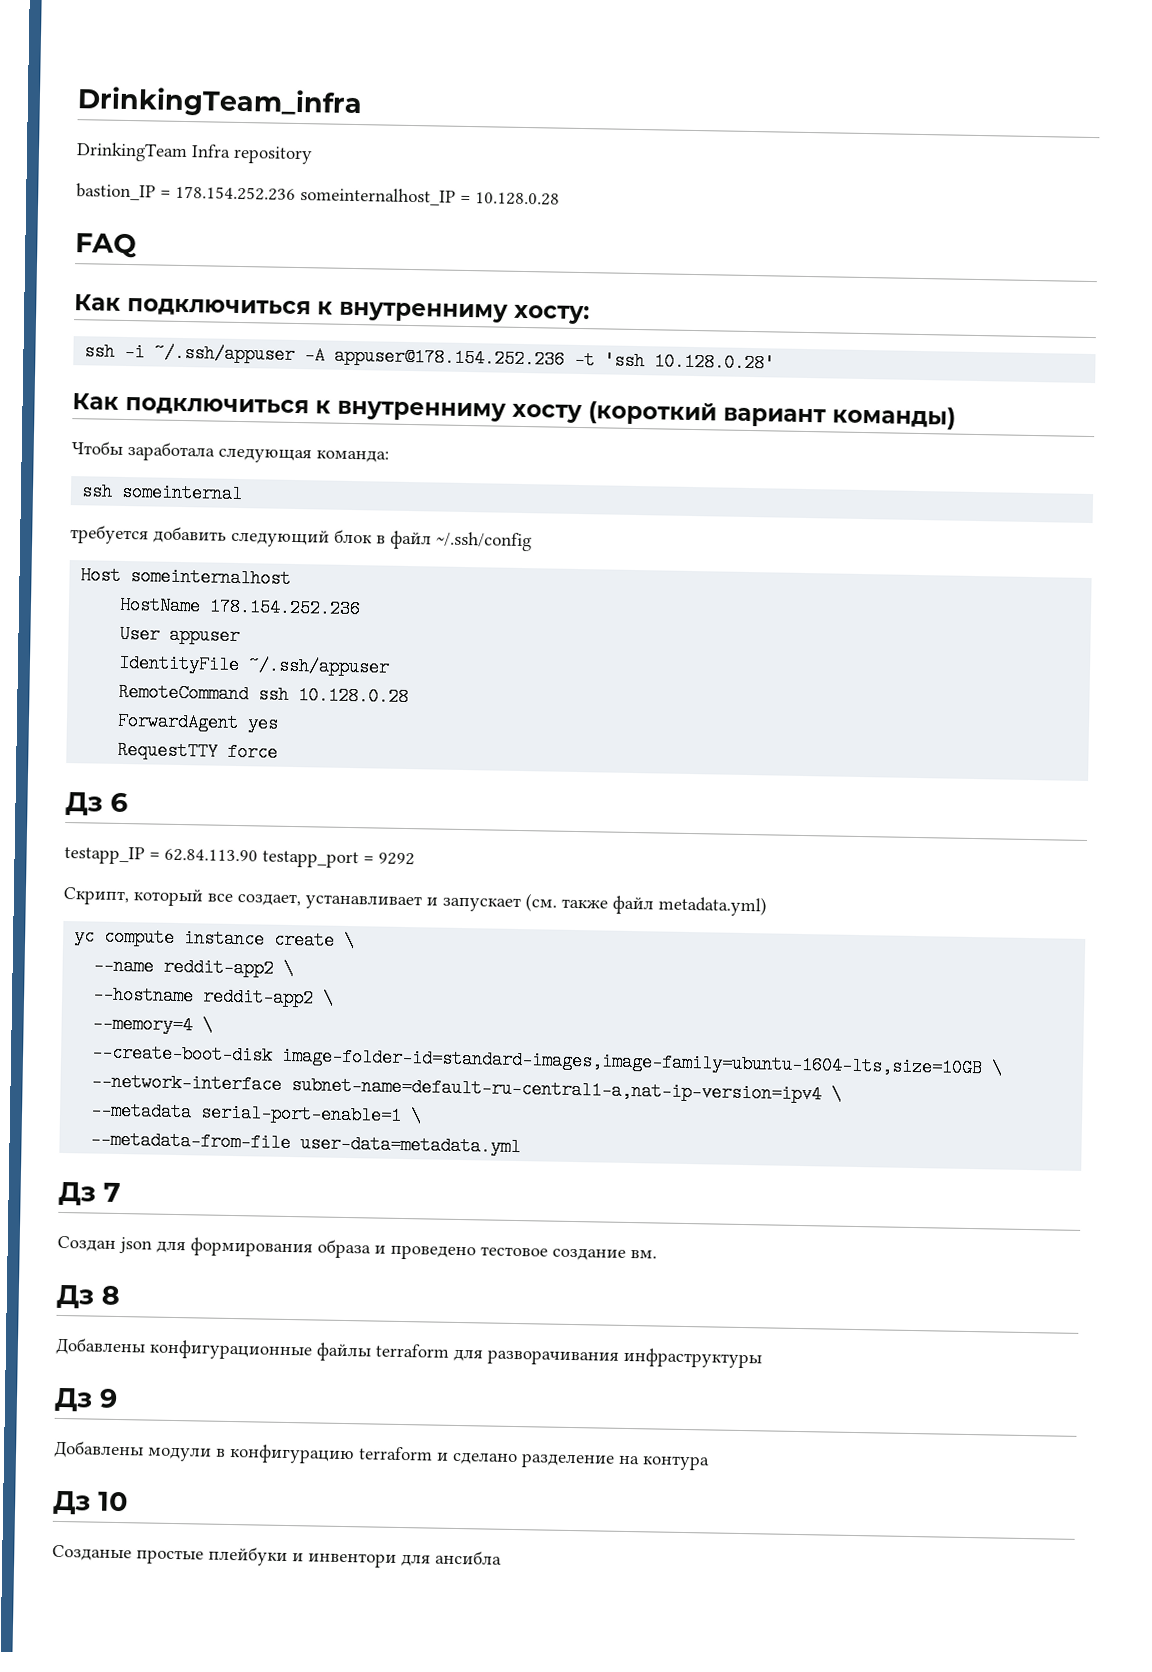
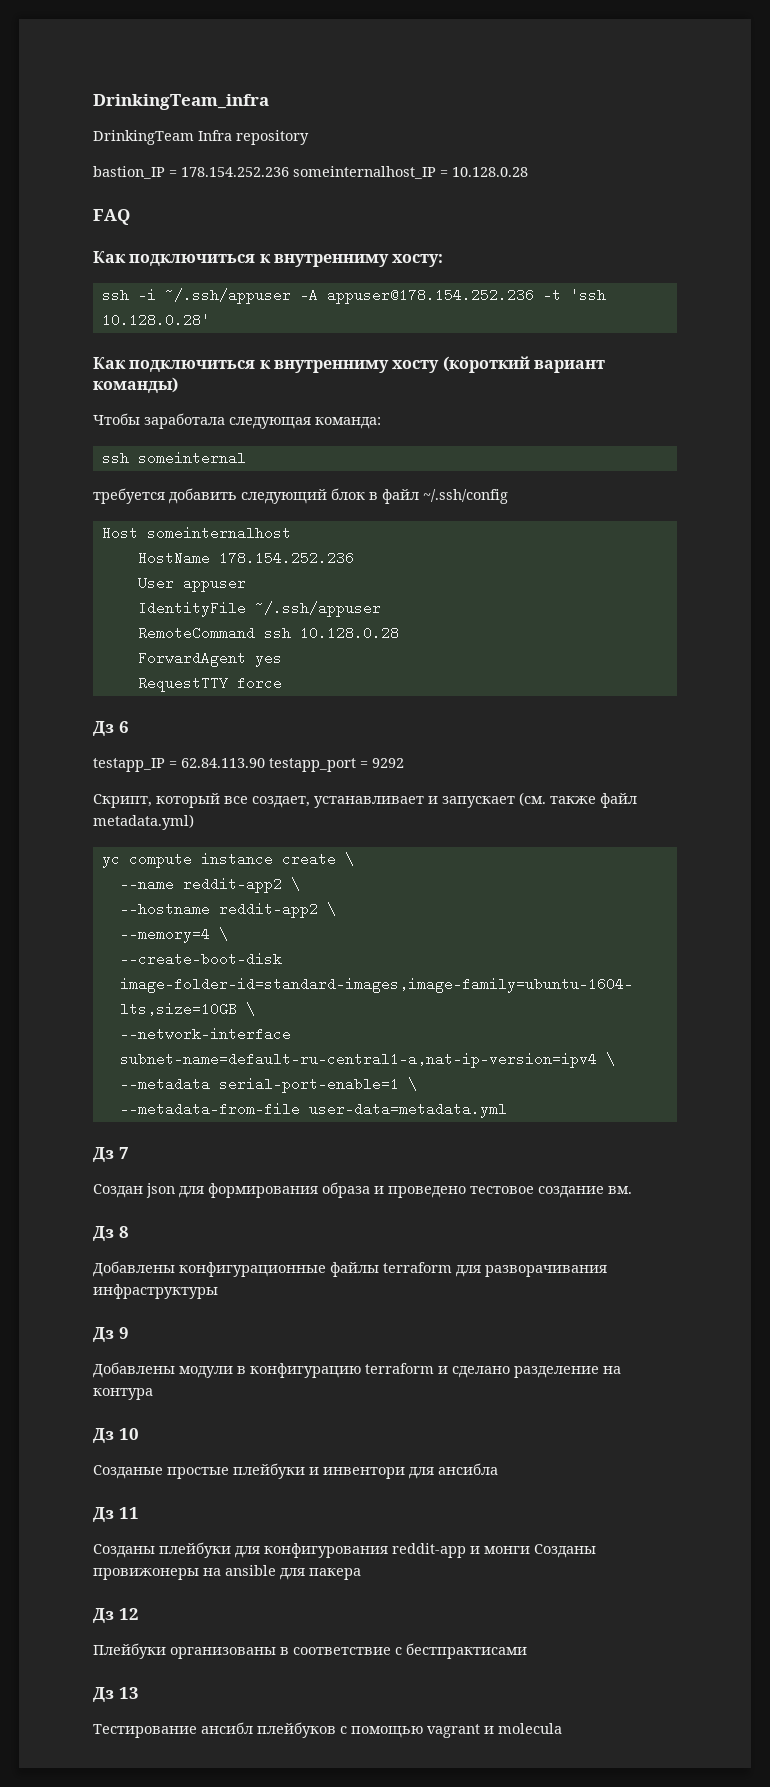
(502, 1557) none -> [93,1507,139,1522] [93,1542,596,1558] [93,1565,361,1580] [93,1608,139,1623] [93,1643,527,1659] [93,1687,139,1702] [93,1722,562,1738] // Дз 11 // Созданы плейбуки для конфигурования reddit-app и монги Созданы провижонеры на ansible для пакера // Дз 12 // Плейбуки организованы в соответствие с бестпрактисами // Дз 13 // Тестирование ансибл плейбуков с помощью vagrant и molecula

